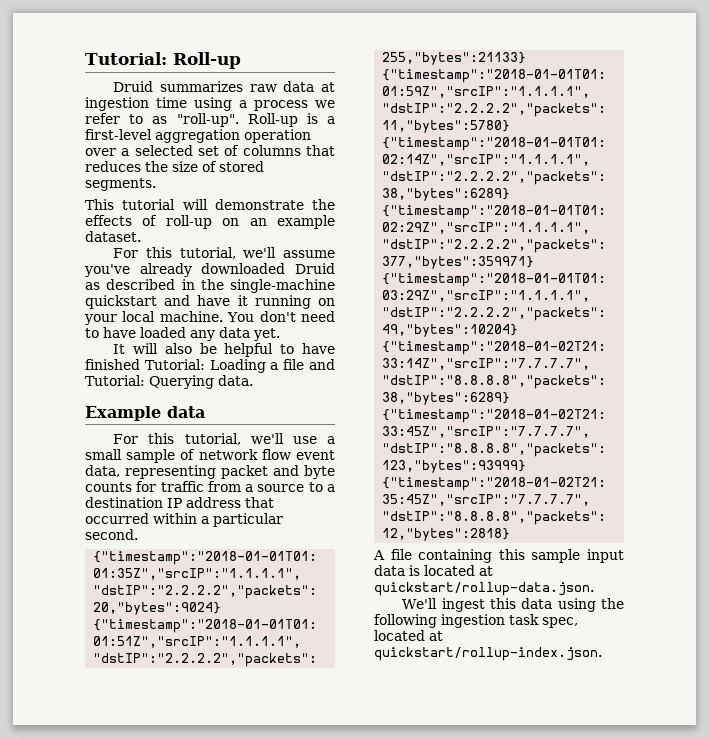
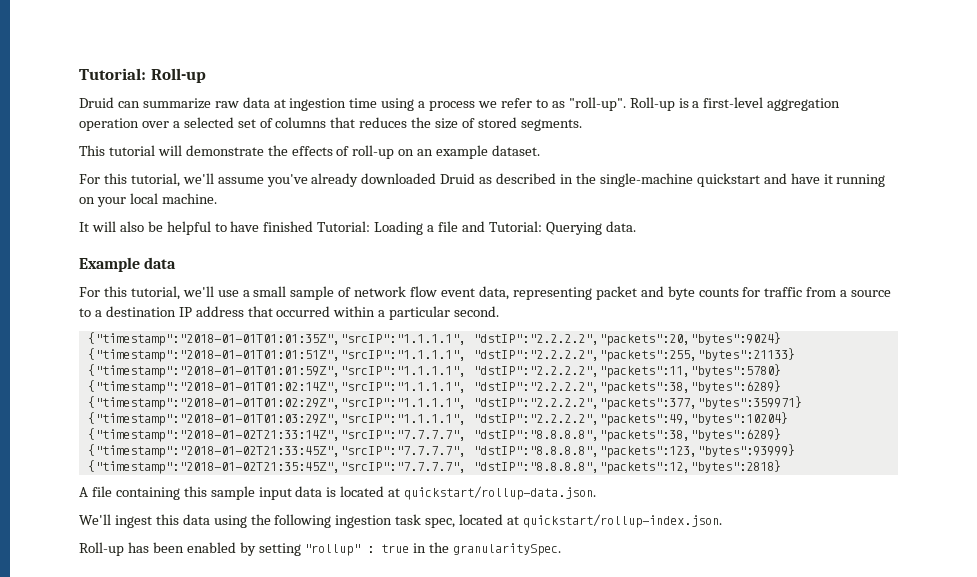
[159,81,243,92] summarizes -> [117,98,211,109] can summarize
[227,311,335,322] [85,327,280,341] You don't need to have loaded any data yet. -> (217, 198) none
(602, 654) none -> [79,542,562,556] // Roll-up has been enabled by setting "rollup" : true in the granularitySpec.

